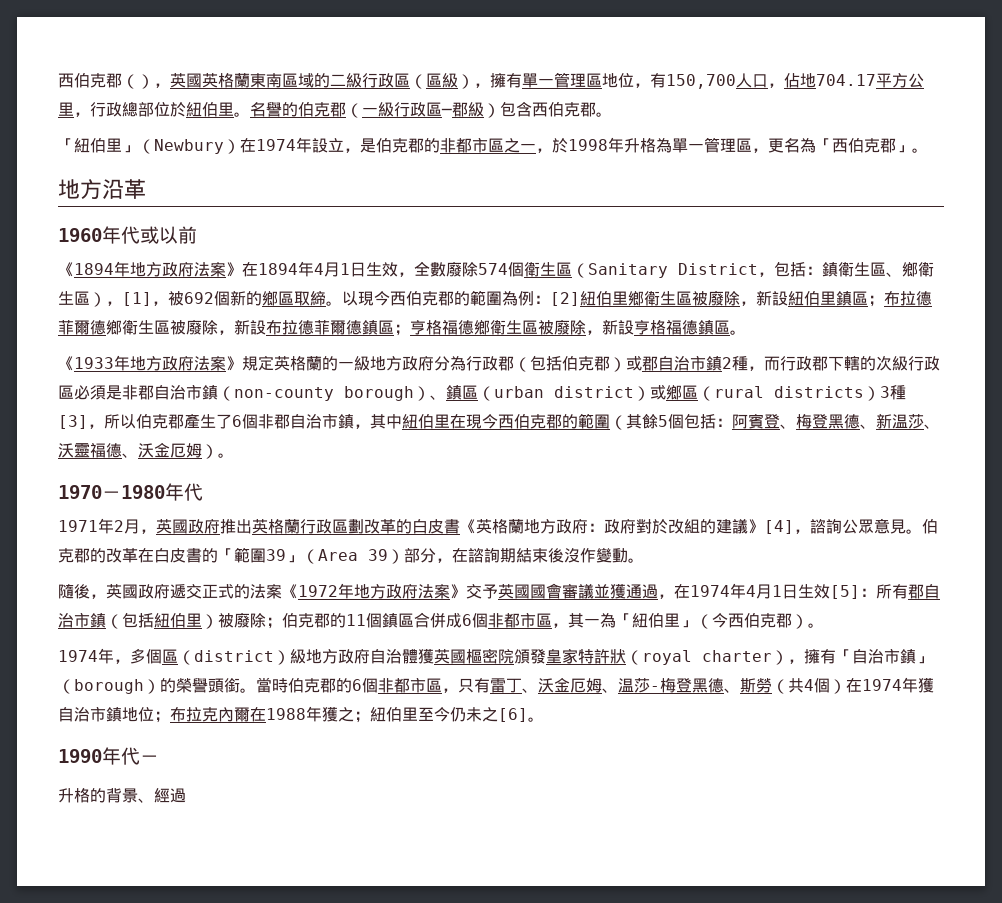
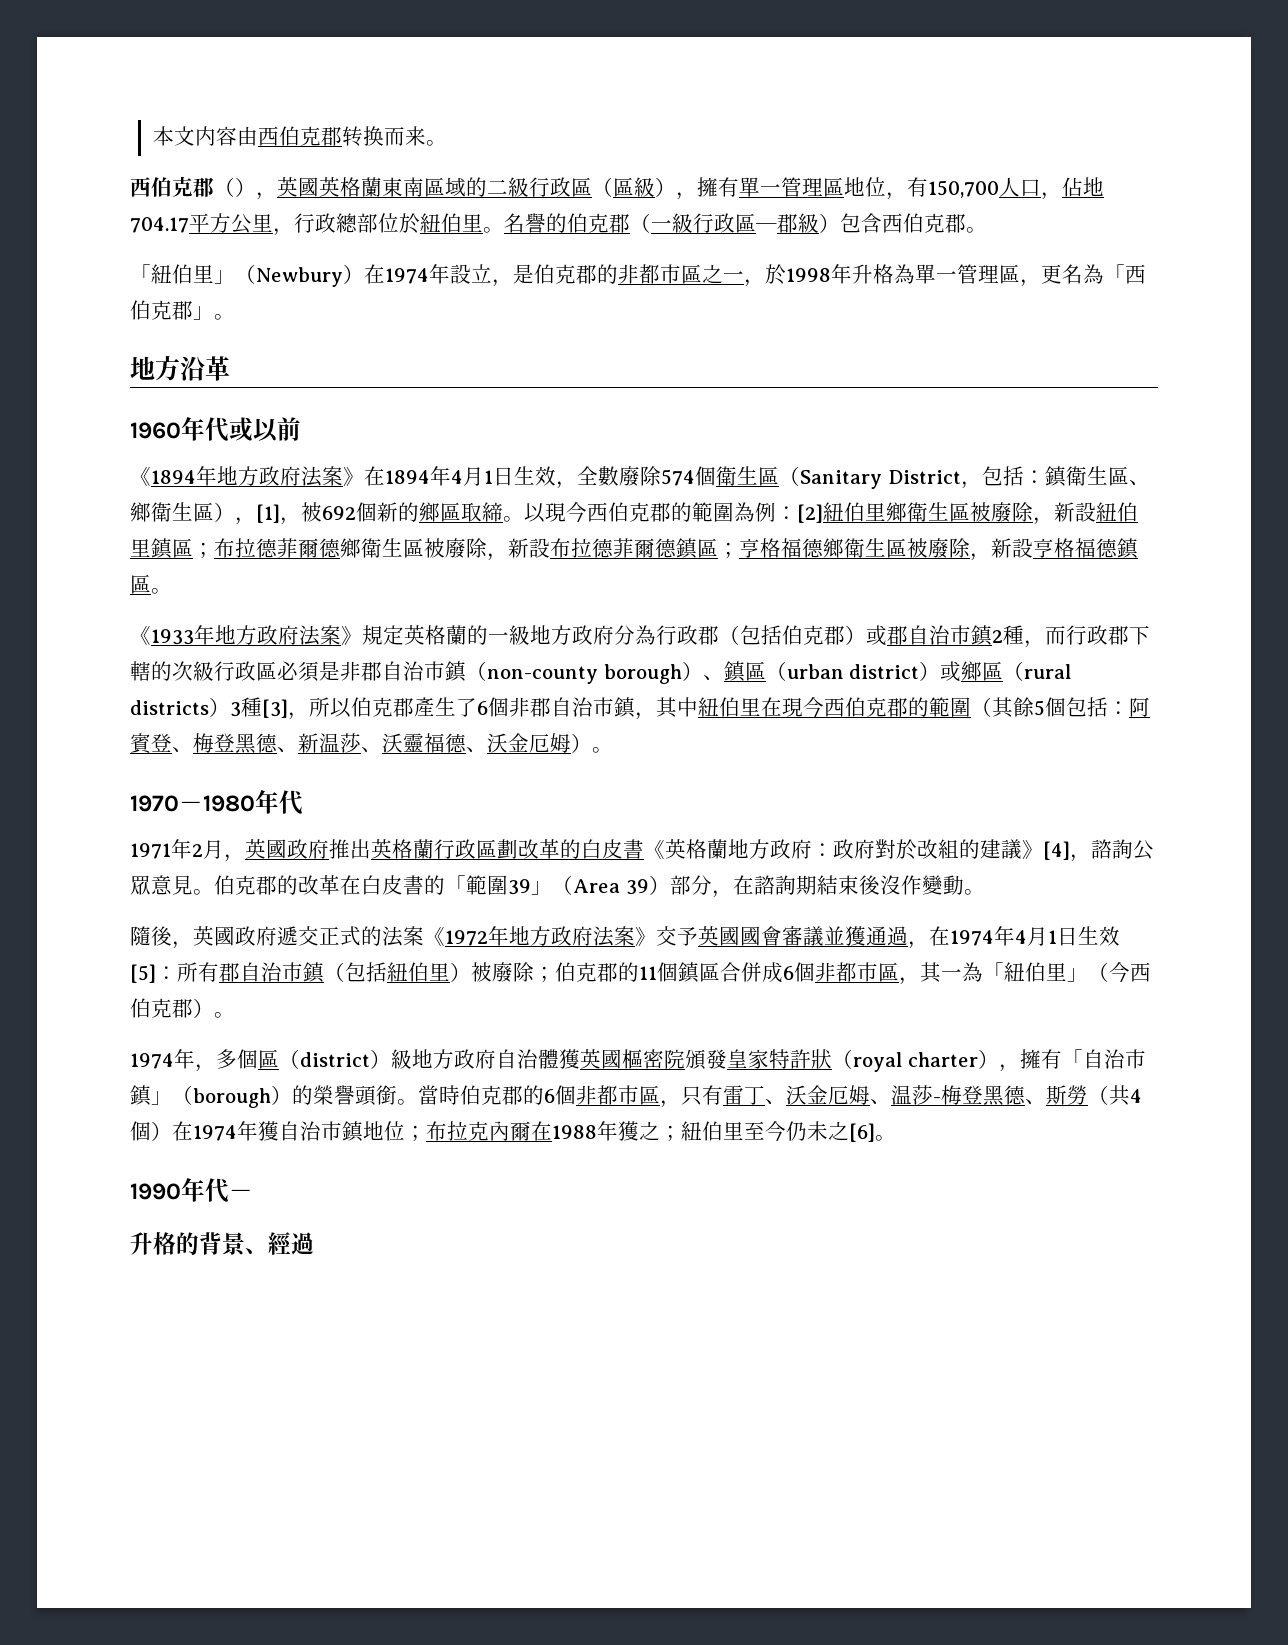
(58, 80) none -> [152,126,447,147] 本文内容由西伯克郡转换而来。 //

